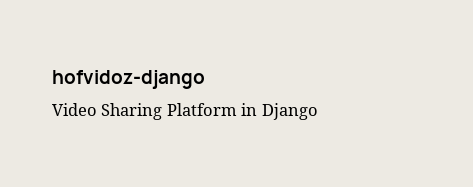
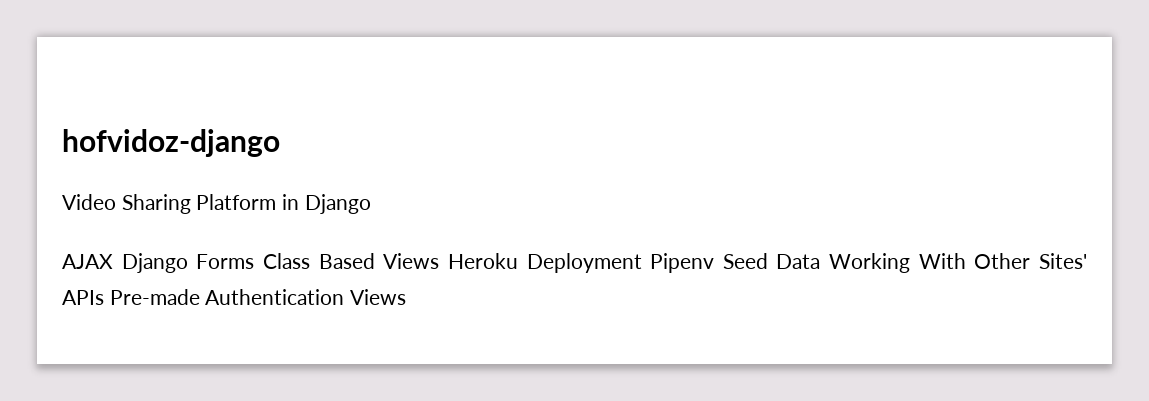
(318, 111) none -> [62,253,1087,273] [62,289,407,305] // AJAX Django Forms Class Based Views Heroku Deployment Pipenv Seed Data Working With Other Sites' APIs Pre-made Authentication Views

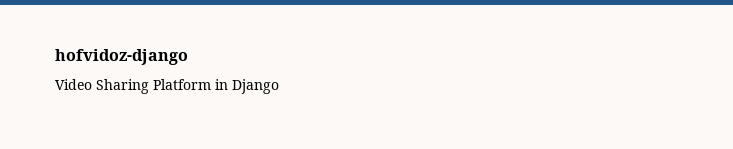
[62,253,1087,273] [62,289,407,305] // AJAX Django Forms Class Based Views Heroku Deployment Pipenv Seed Data Working With Other Sites' APIs Pre-made Authentication Views -> (279, 86) none

